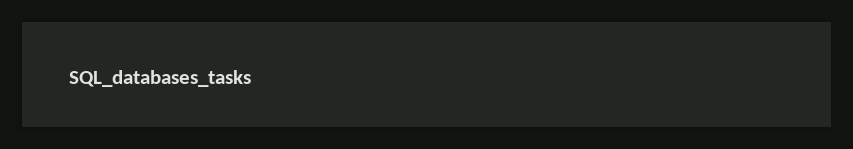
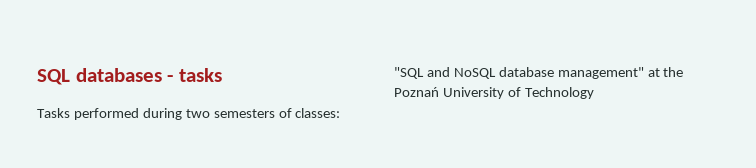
[69,70,251,87] SQL_databases_tasks -> [37,68,222,85] [37,108,341,120] [394,67,684,79] [394,87,594,99] SQL databases - tasks // Tasks performed during two semesters of classes: "SQL and NoSQL database management" at the Poznań University of Technology

